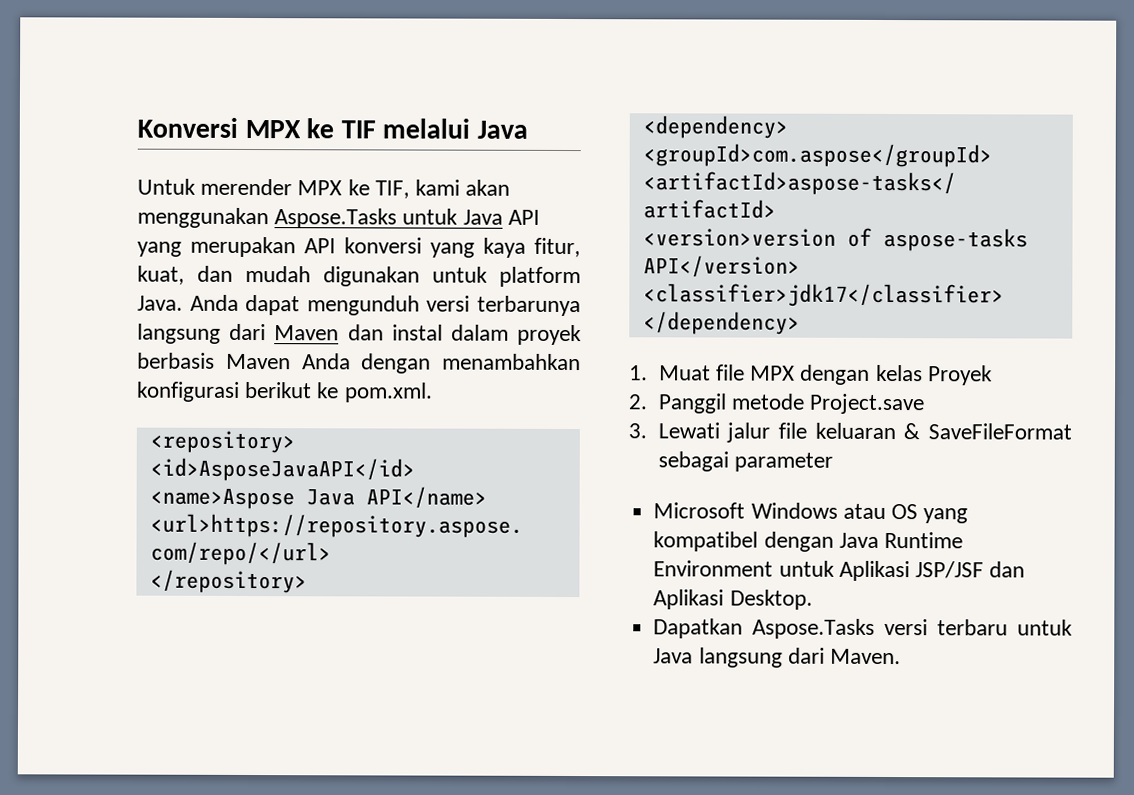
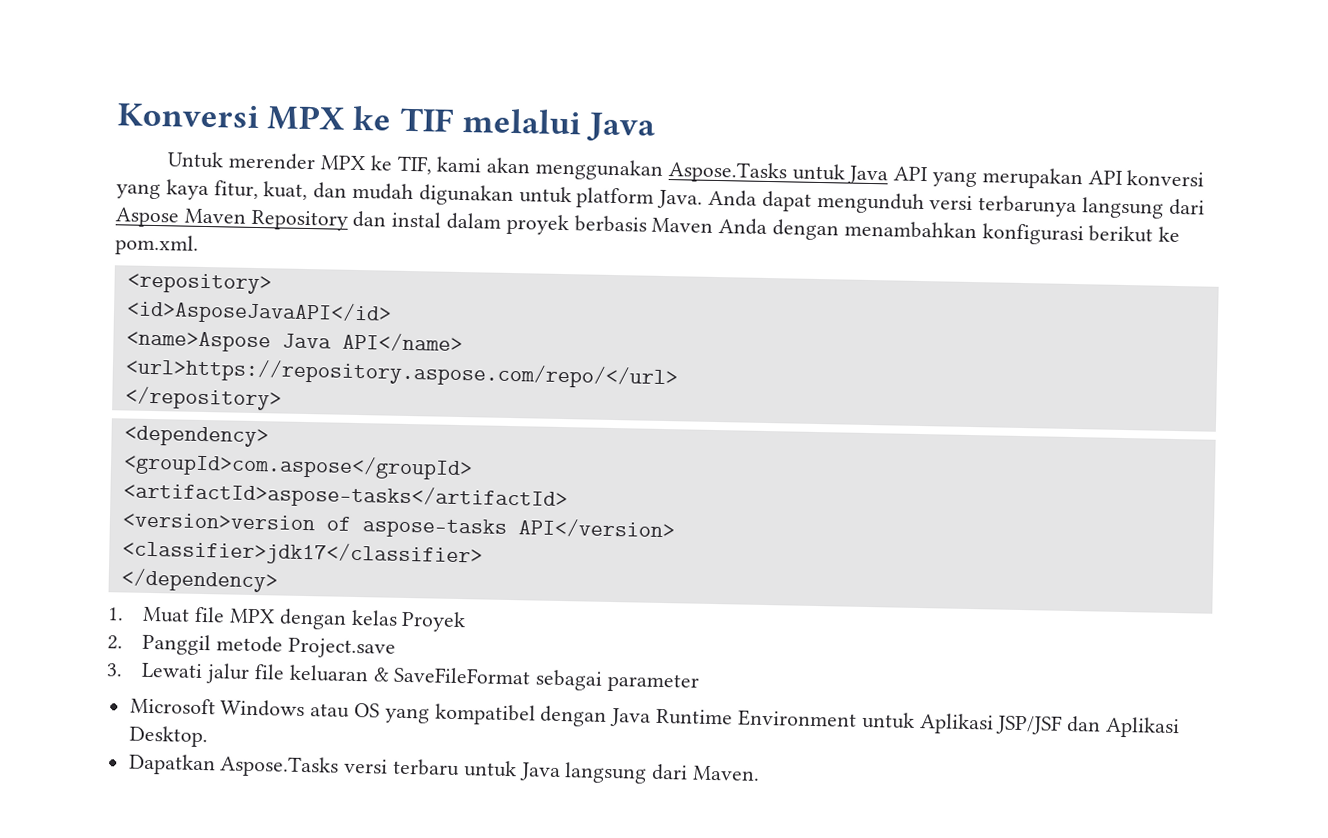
[274,325,340,341] Maven -> [115,207,348,231] Aspose Maven Repository

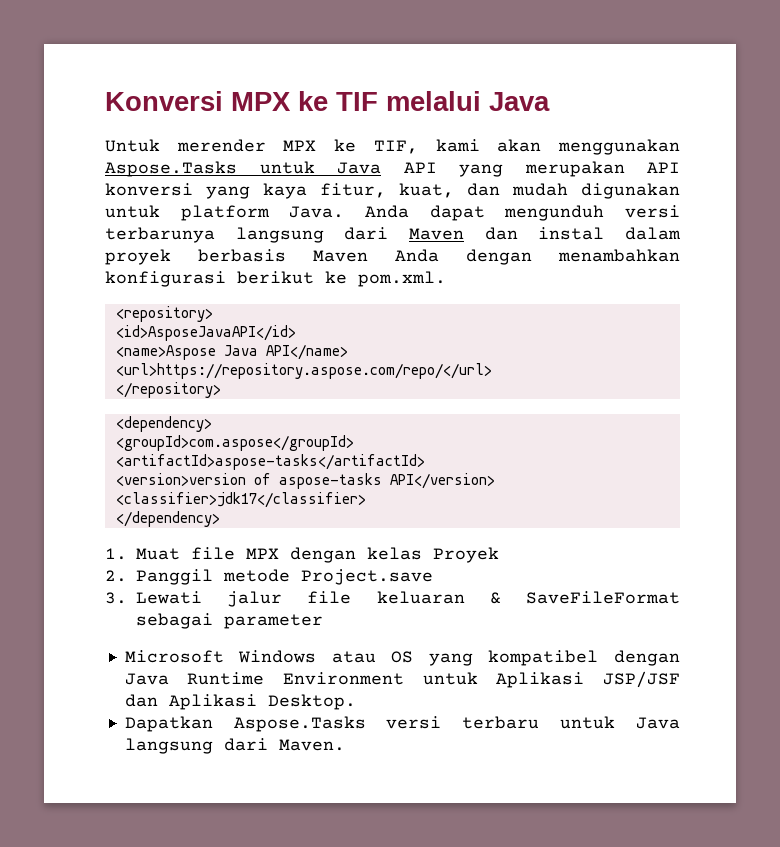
[115,207,348,231] Aspose Maven Repository -> [409,228,464,240] Maven

